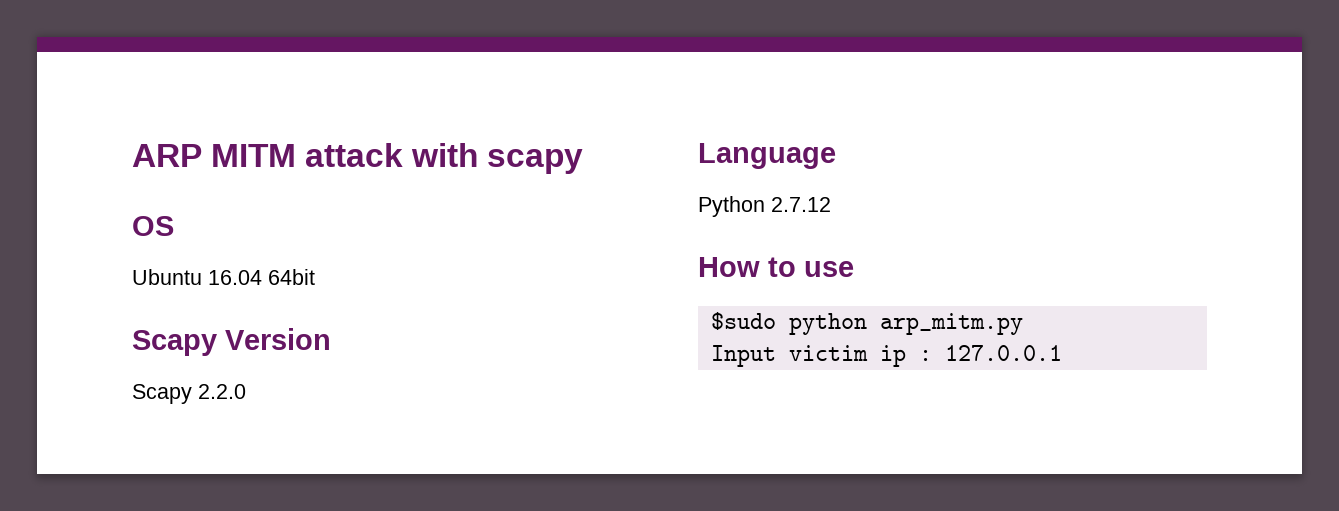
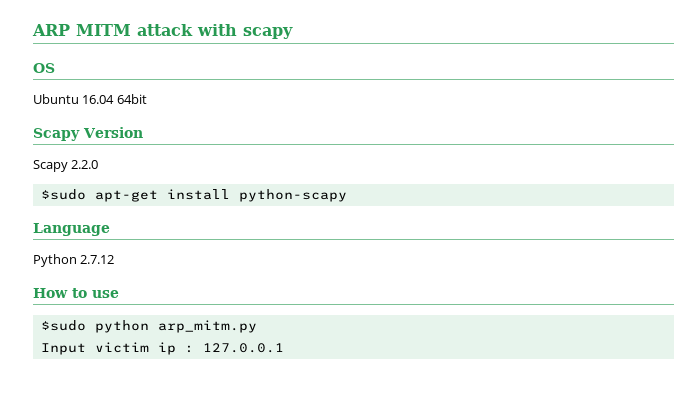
(246, 391) none -> [40,189,347,202] // $sudo apt-get install python-scapy

